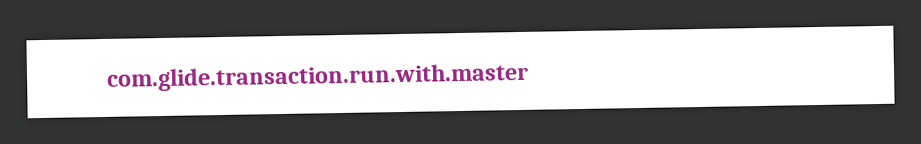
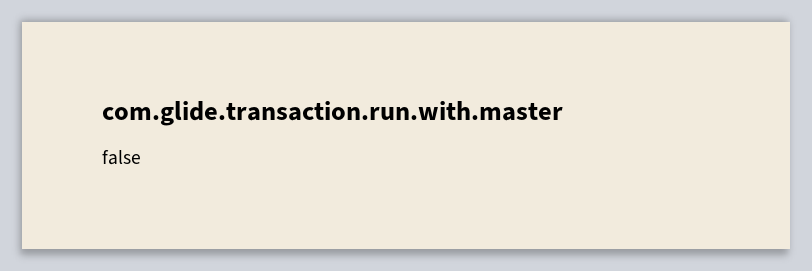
(529, 77) none -> [102,150,141,165] // false

